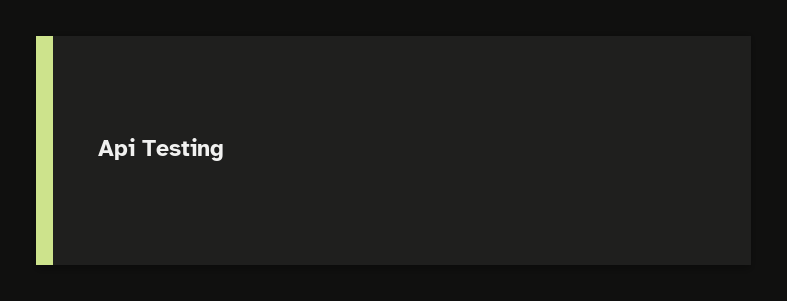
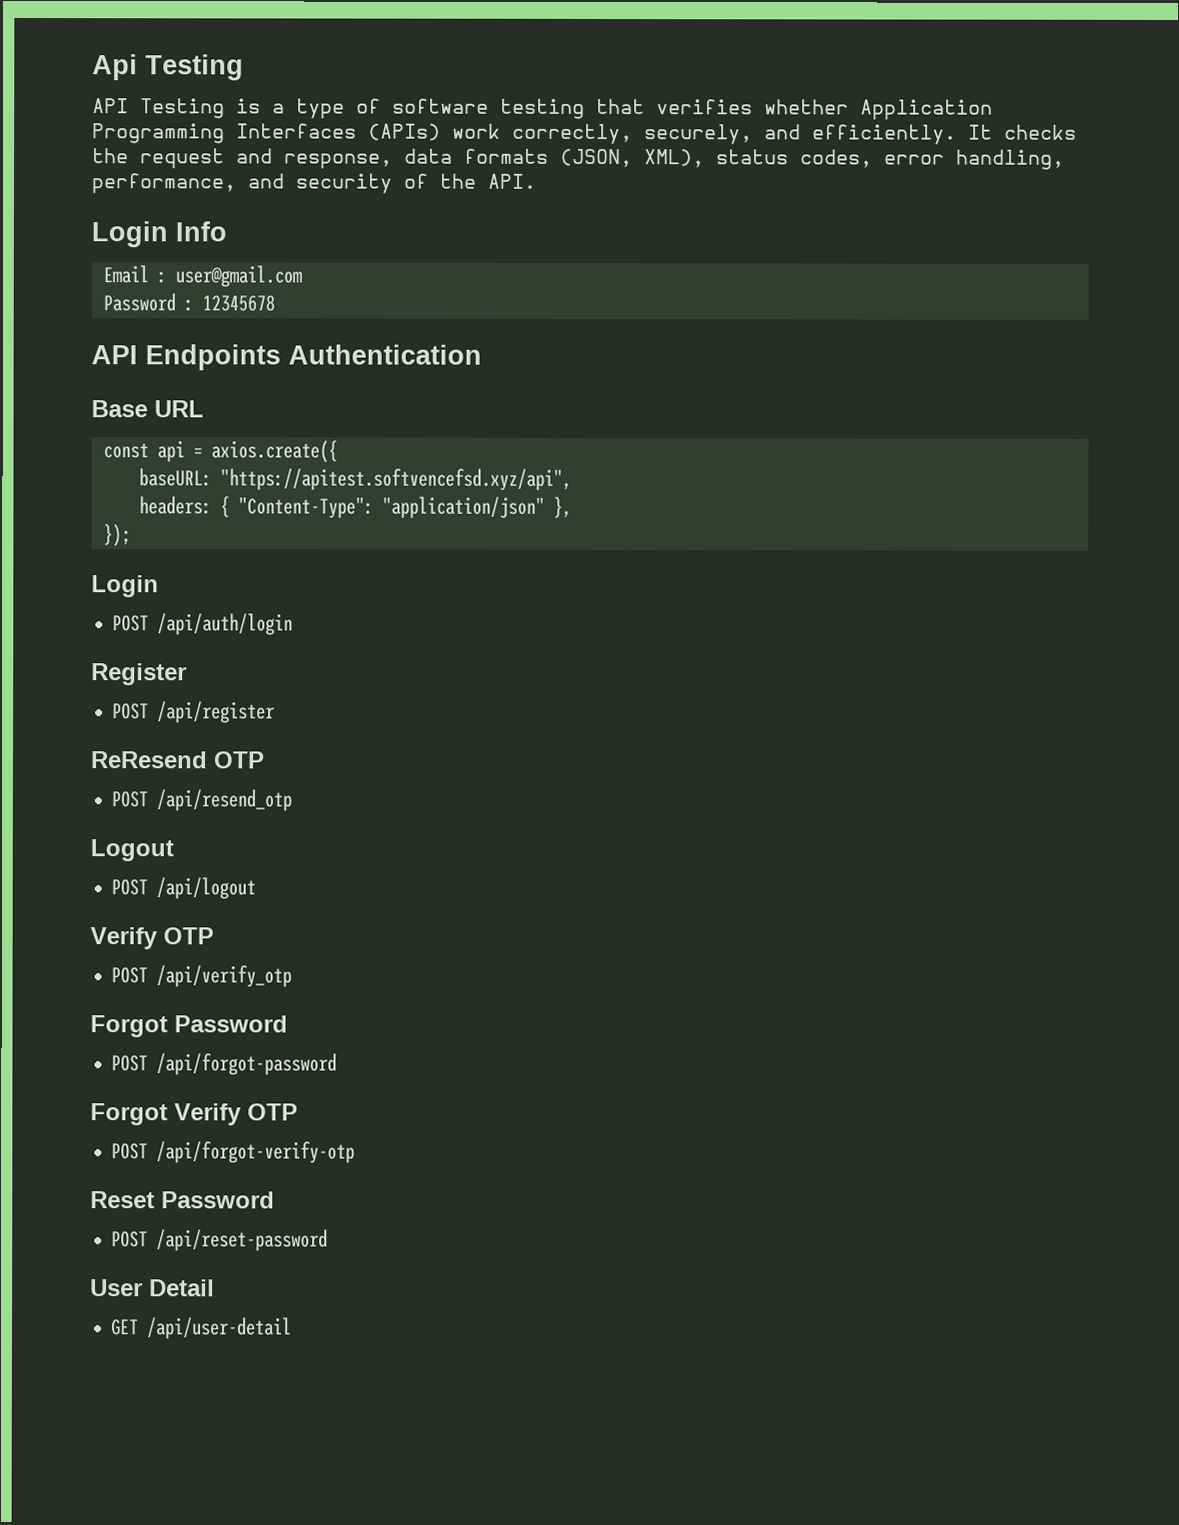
(224, 149) none -> [92,98,993,120] [92,123,1077,145] [92,148,1065,170] [91,173,537,194] [91,221,227,248] [102,265,303,288] [102,293,275,312] [91,344,482,371] [91,400,204,418] [102,439,338,463] [138,468,572,491] [138,495,572,519] [102,523,131,547] [91,575,159,598] [112,613,294,636] [91,663,187,686] [112,701,276,724] [90,751,265,769] [111,789,293,812] [90,839,174,862] [111,877,257,900] [90,927,214,950] [111,965,293,988] [90,1015,288,1038] [111,1053,338,1076] [90,1103,298,1126] [111,1141,356,1164] [90,1191,275,1209] [111,1229,329,1252] [90,1279,215,1297] [110,1317,293,1340] // API Testing is a type of software testing that verifies whether Application Programming Interfaces (APIs) work correctly, securely, and efficiently. It checks the request and response, data formats (JSON, XML), status codes, error handling, performance, and security of the API. // Login Info // Email : user@gmail.com // Password : 12345678 // API Endpoints Authentication // Base URL // const api = axios.create({ // baseURL: "https://apitest.softvencefsd.xyz/api", // headers: { "Content-Type": "application/json" }, // }); // Login // POST /api/auth/login // Register // POST /api/register // ReResend OTP // POST /api/resend_otp // Logout // POST /api/logout // Verify OTP // POST /api/verify_otp // Forgot Password // POST /api/forgot-password // Forgot Verify OTP // POST /api/forgot-verify-otp // Reset Password // POST /api/reset-password // User Detail // GET /api/user-detail

